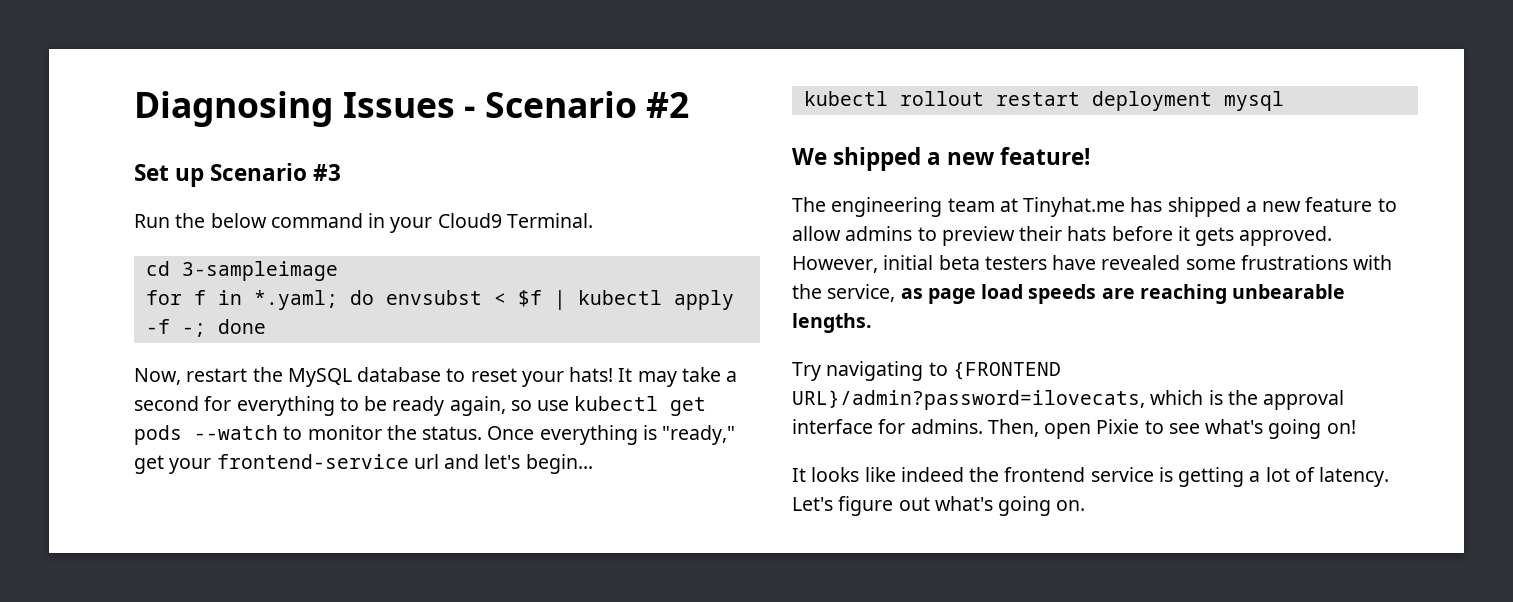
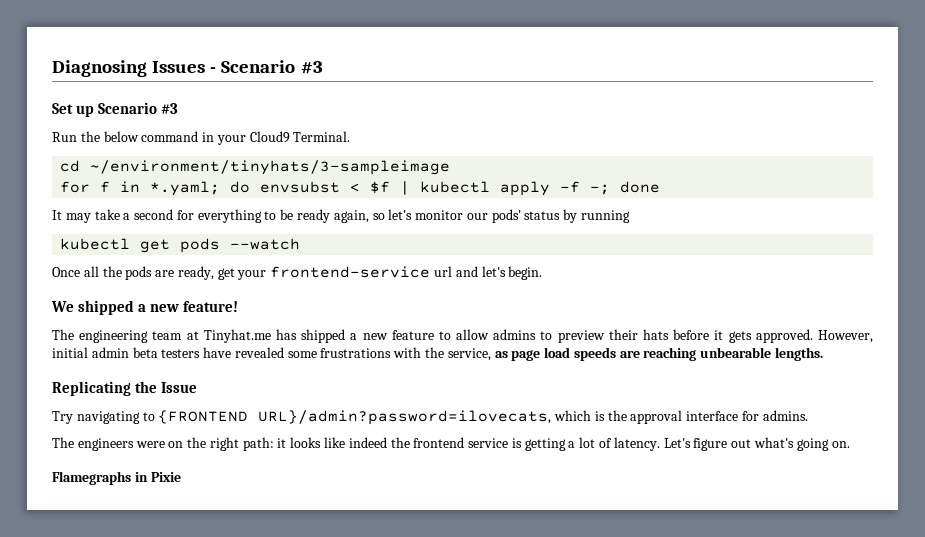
[646,92,690,118] #2 -> [300,61,323,74] #3
[181,261,338,281] 3-sampleimage -> [90,160,451,175] ~/environment/tinyhats/3-sampleimage
[134,367,614,387] Now, restart the MySQL database to reset your hats! -> (661, 187) none
[537,396,707,416] [134,425,736,445] use kubectl get pods --watch to monitor the status. Once everything is "ready," -> [388,209,631,223] [60,238,301,253] [52,266,214,280] let's monitor our pods' status by running // kubectl get pods --watch // Once all the pods are ready,
[525,454,593,474] [803,91,1284,111] begin... // kubectl rollout restart deployment mysql -> [508,266,543,280] begin.
(934, 262) none -> [91,347,129,358] admin
(872, 323) none -> [52,381,198,396] // Replicating the Issue
[987,419,1356,439] [792,468,806,482] Then, open Pixie to see what's going on! // It -> [52,437,287,451] // The engineers were on the right path: it
(1086, 505) none -> [52,471,181,485] // Flamegraphs in Pixie

